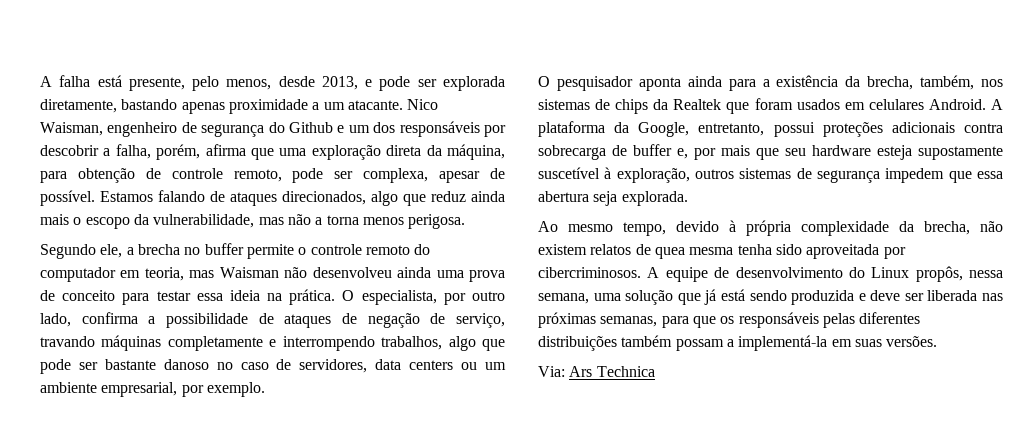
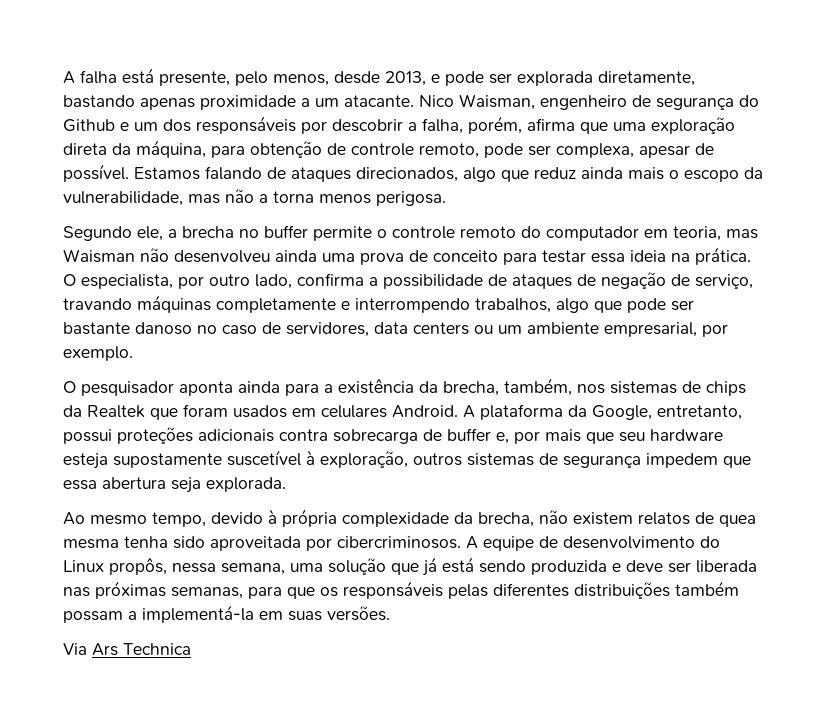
[538,366,565,377] Via: -> [63,643,87,655] Via

